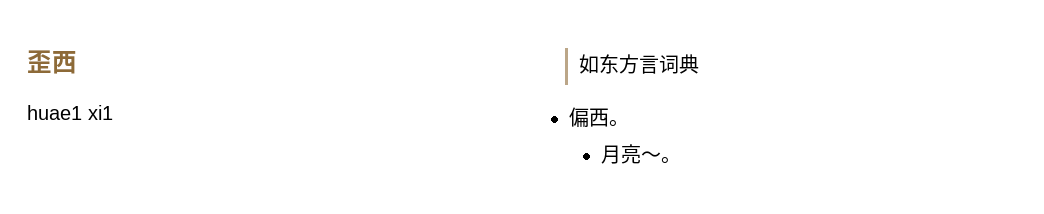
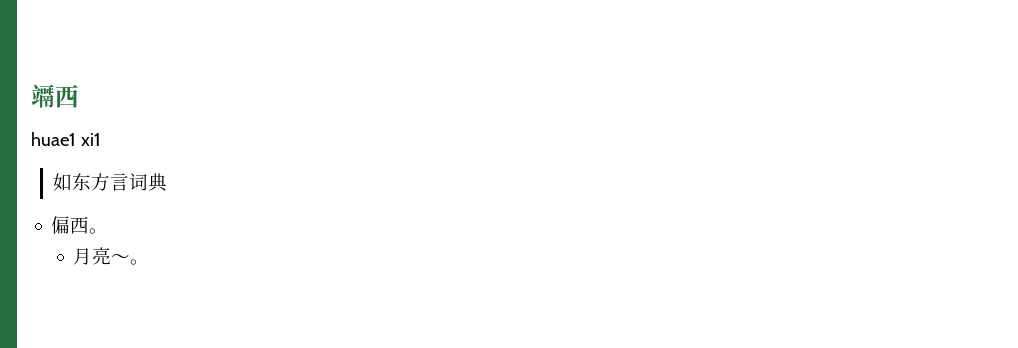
[27,50,52,73] 歪 -> [31,84,55,108] 竵

